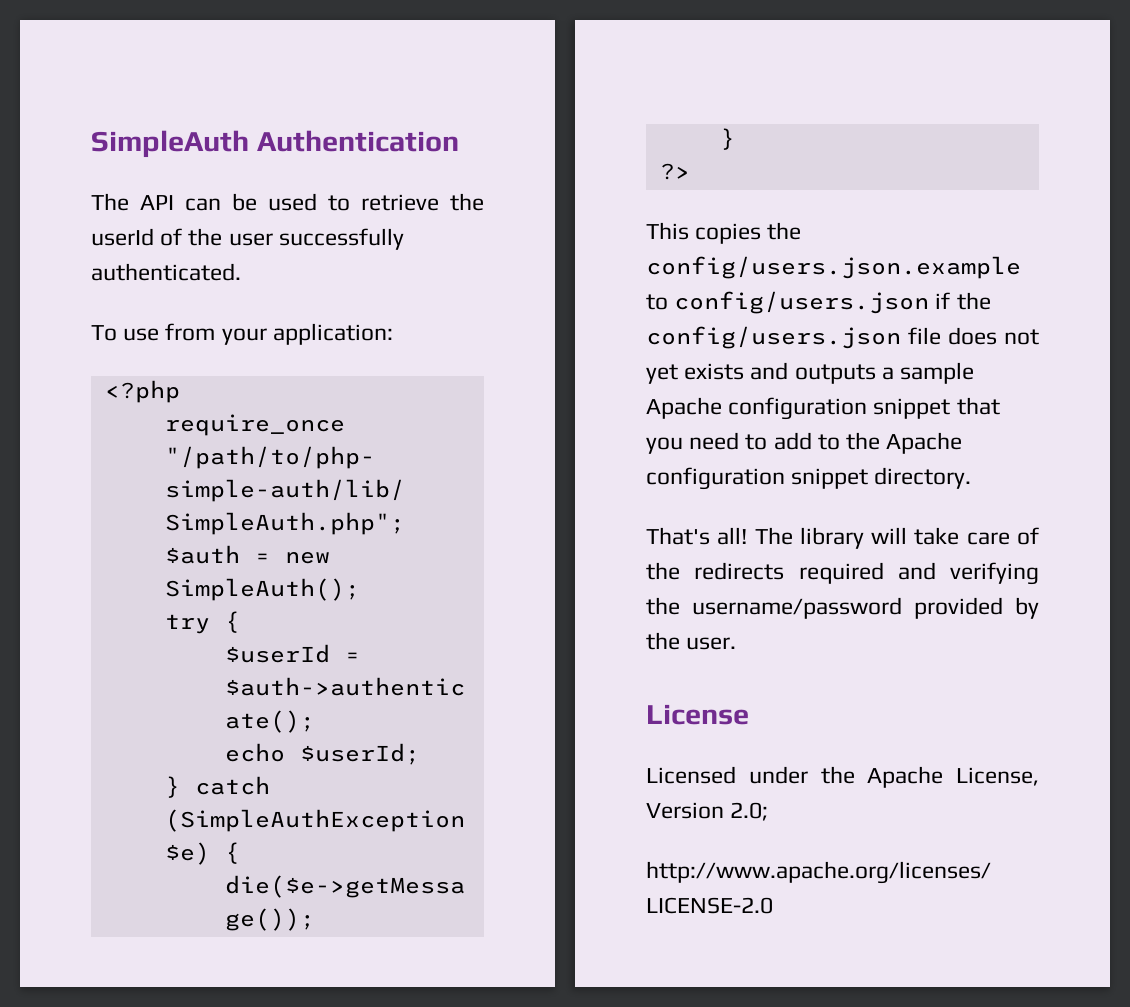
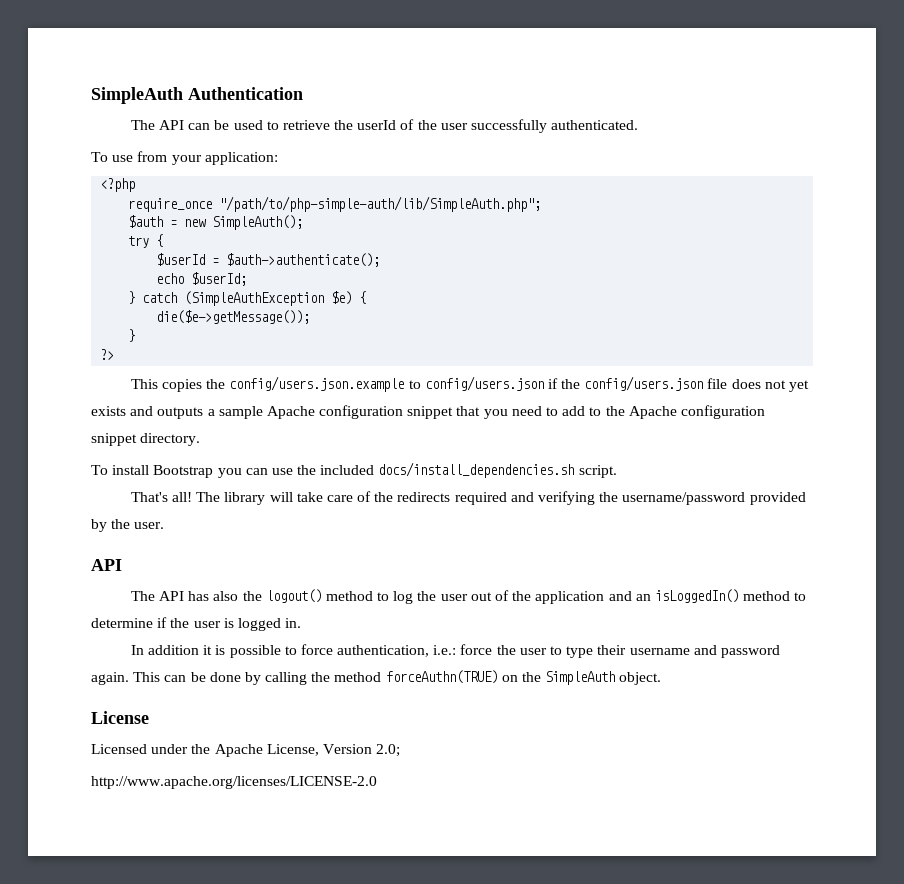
(972, 478) none -> [91,462,617,478] // To install Bootstrap you can use the included docs/install_dependencies.sh script.
(737, 643) none -> [91,559,122,571] [130,589,807,604] [91,617,302,631] [130,644,780,658] [91,670,662,685] // API // The API has also the logout() method to log the user out of the application and an isLoggedIn() method to determine if the user is logged in. // In addition it is possible to force authentication, i.e.: force the user to type their username and password again. This can be done by calling the method forceAuthn(TRUE) on the SimpleAuth object.

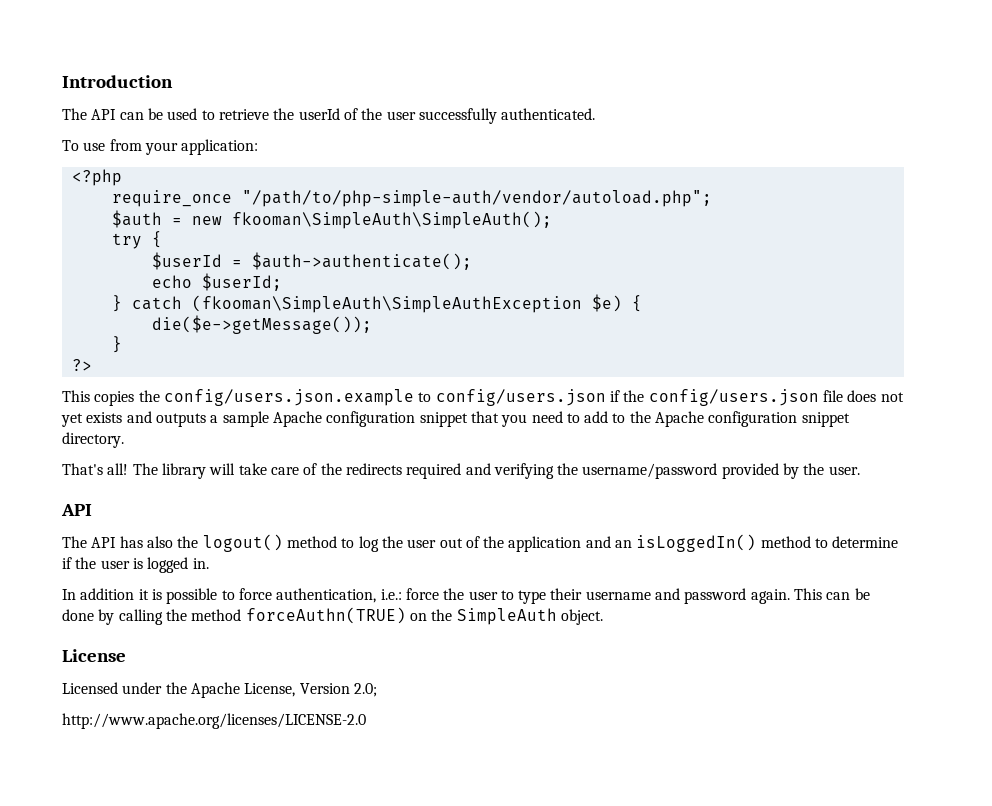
[91,87,303,104] SimpleAuth Authentication -> [62,75,173,88] Introduction
[219,196,542,212] "/path/to/php-simple-auth/lib/SimpleAuth.php"; -> [241,190,712,207] "/path/to/php-simple-auth/vendor/autoload.php";
[212,215,304,230] SimpleAuth(); -> [231,211,552,229] fkooman\SimpleAuth\SimpleAuth();
[184,291,325,306] (SimpleAuthException -> [191,295,582,313] (fkooman\SimpleAuth\SimpleAuthException
[91,462,617,478] // To install Bootstrap you can use the included docs/install_dependencies.sh script. -> (124, 440) none

